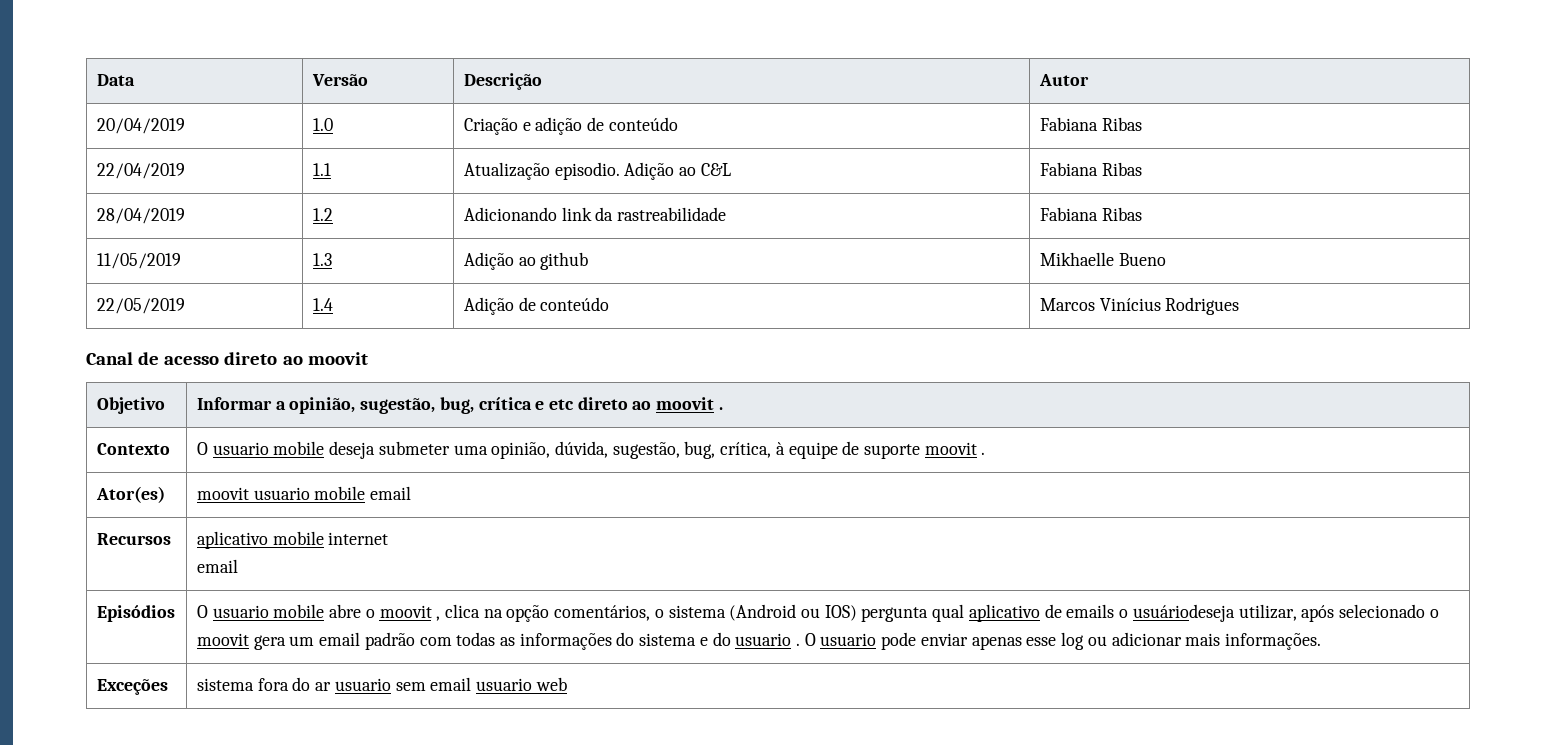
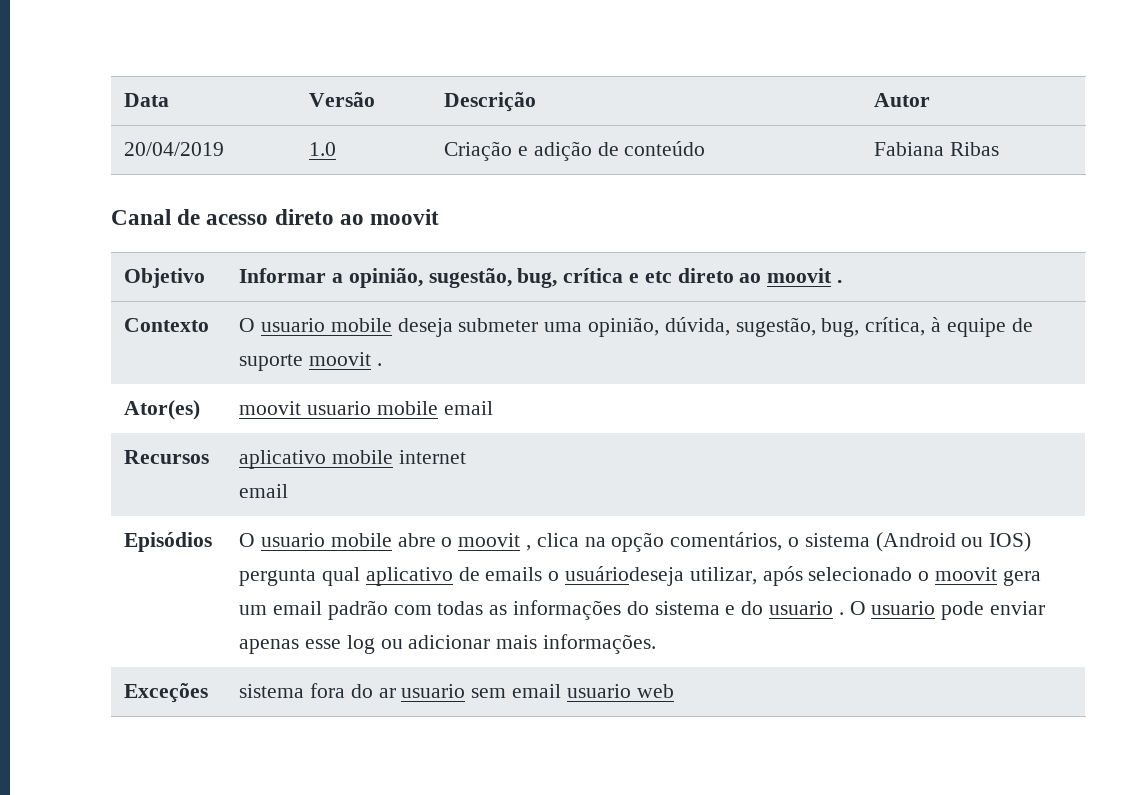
[96,163,185,179] [312,163,331,176] [463,162,731,180] [1039,162,1142,176] [96,208,185,224] [312,208,333,221] [463,207,727,221] [1039,207,1142,221] [96,253,181,269] [312,253,332,266] [463,252,589,270] [1039,252,1166,266] [96,298,185,314] [312,298,333,311] [463,297,610,315] [1039,297,1240,315] // 22/04/2019 | 1.1 | Atualização episodio. Adição ao C&L | Fabiana Ribas // 28/04/2019 | 1.2 | Adicionando link da rastreabilidade | Fabiana Ribas // 11/05/2019 | 1.3 | Adição ao github | Mikhaelle Bueno // 22/05/2019 | 1.4 | Adição de conteúdo | Marcos Vinícius Rodrigues -> (1000, 149) none

